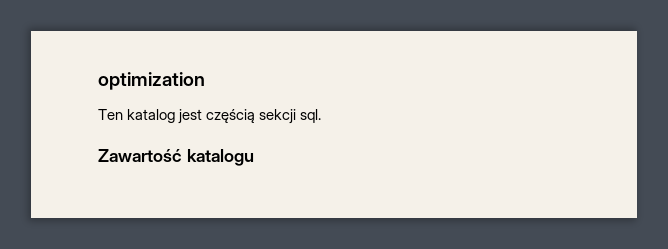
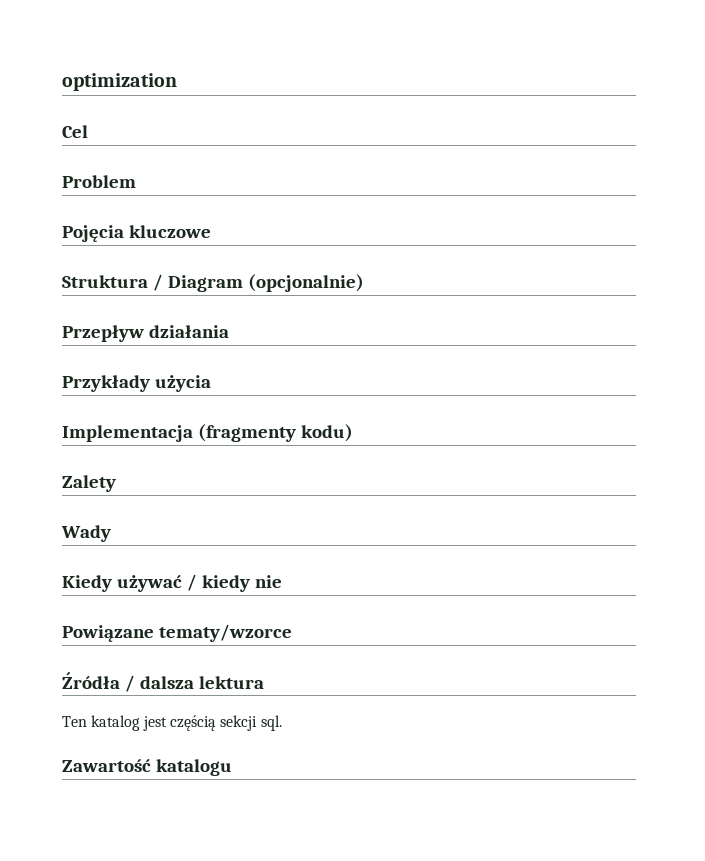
(205, 81) none -> [62,125,88,138] [62,175,136,188] [62,225,211,242] [62,274,364,292] [62,325,229,342] [62,375,211,392] [62,424,353,442] [62,475,116,492] [61,525,111,542] [62,574,282,592] [62,624,292,642] [62,672,264,692] // Cel // Problem // Pojęcia kluczowe // Struktura / Diagram (opcjonalnie) // Przepływ działania // Przykłady użycia // Implementacja (fragmenty kodu) // Zalety // Wady // Kiedy używać / kiedy nie // Powiązane tematy/wzorce // Źródła / dalsza lektura

